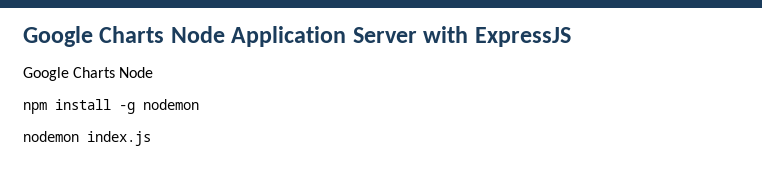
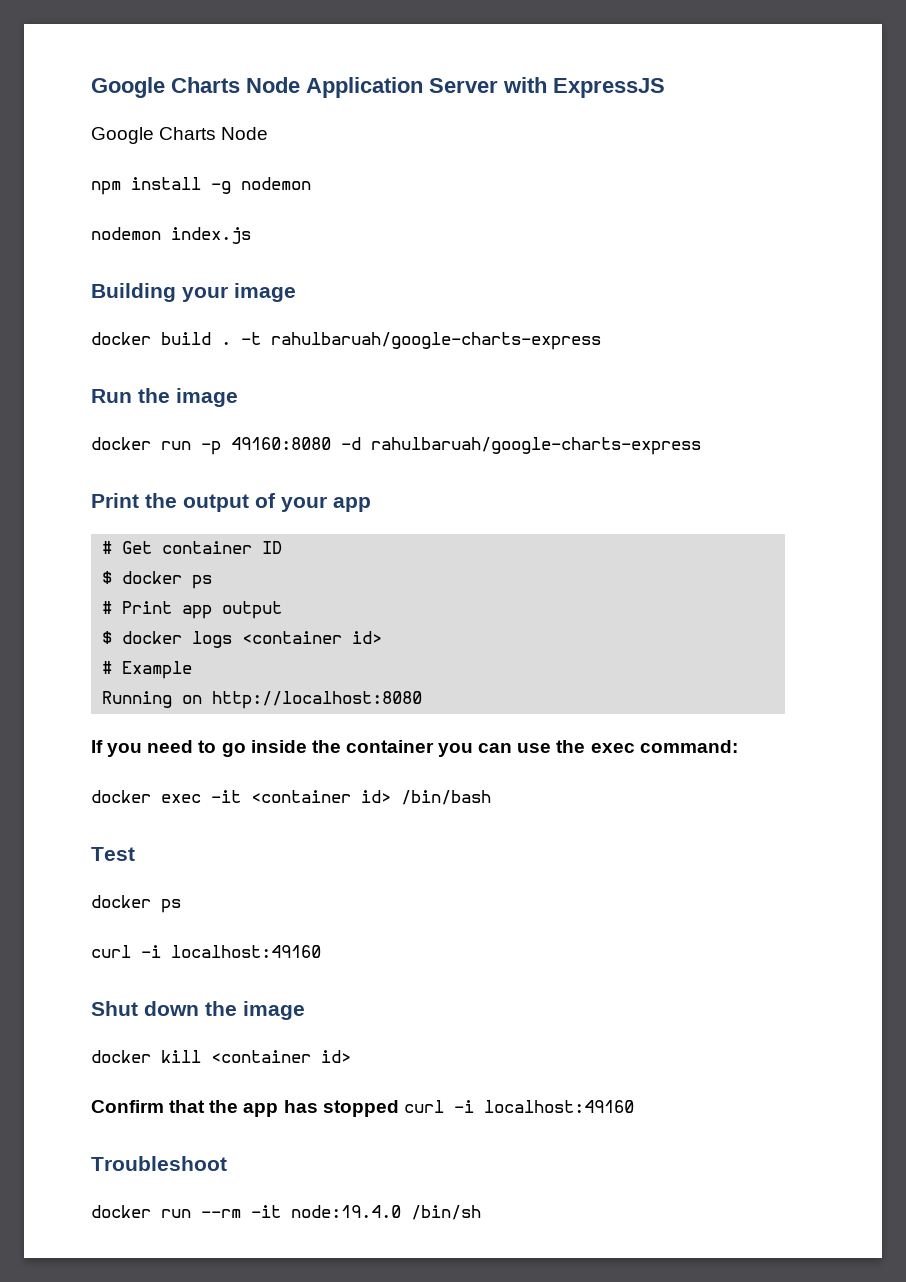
(151, 138) none -> [91,283,296,302] [91,332,601,350] [91,388,238,407] [91,437,701,455] [91,493,371,512] [102,541,283,554] [102,571,213,589] [102,601,283,619] [102,631,383,648] [102,661,193,679] [102,691,423,709] [91,740,738,757] [91,790,491,805] [91,847,135,861] [91,895,181,913] [91,945,321,958] [91,1001,305,1020] [91,1050,351,1063] [91,1100,634,1117] [91,1156,227,1171] [91,1205,481,1220] // Building your image // docker build . -t rahulbaruah/google-charts-express // Run the image // docker run -p 49160:8080 -d rahulbaruah/google-charts-express // Print the output of your app // # Get container ID // $ docker ps // # Print app output // $ docker logs <container id> // # Example // Running on http://localhost:8080 // If you need to go inside the container you can use the exec command: // docker exec -it <container id> /bin/bash // Test // docker ps // curl -i localhost:49160 // Shut down the image // docker kill <container id> // Confirm that the app has stopped curl -i localhost:49160 // Troubleshoot // docker run --rm -it node:19.4.0 /bin/sh

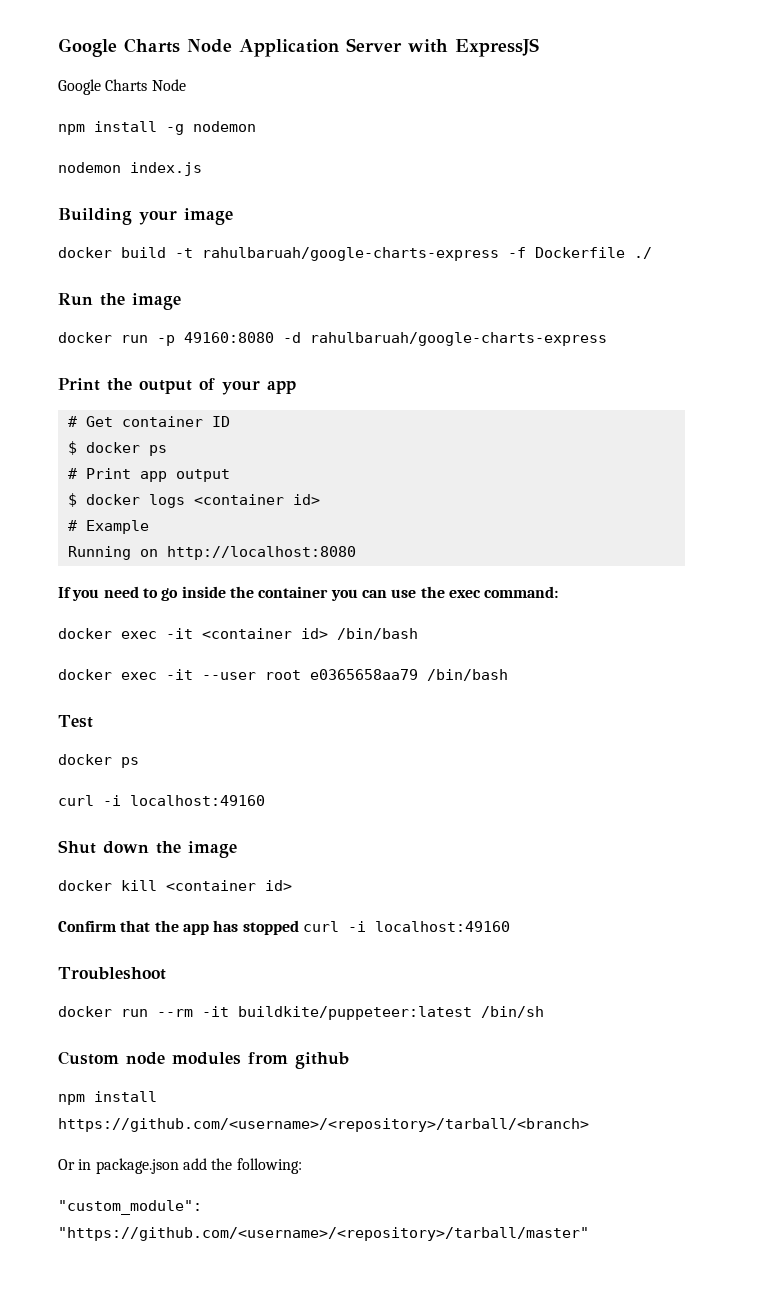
[221,341,231,345] . -> (166, 252) none
(601, 341) none -> [508,247,652,259] -f Dockerfile ./
(491, 797) none -> [58,669,508,681] // docker exec -it --user root e0365658aa79 /bin/bash
[291,1205,401,1218] node:19.4.0 -> [238,1006,472,1020] buildkite/puppeteer:latest
(481, 1212) none -> [58,1051,349,1069] [58,1091,157,1105] [58,1118,589,1132] [58,1158,302,1174] [58,1200,202,1215] [58,1227,589,1241] // Custom node modules from github // npm install https://github.com/<username>/<repository>/tarball/<branch> // Or in package.json add the following: // "custom_module": "https://github.com/<username>/<repository>/tarball/master"

